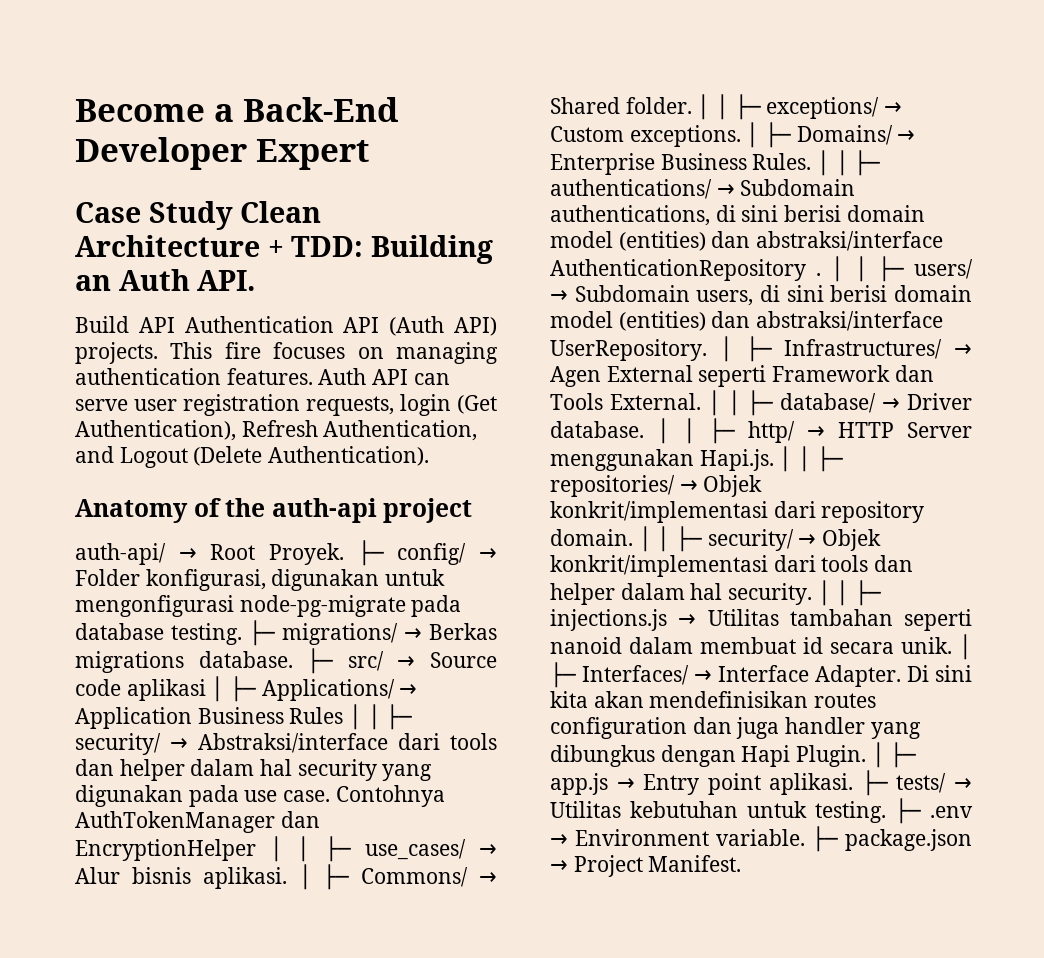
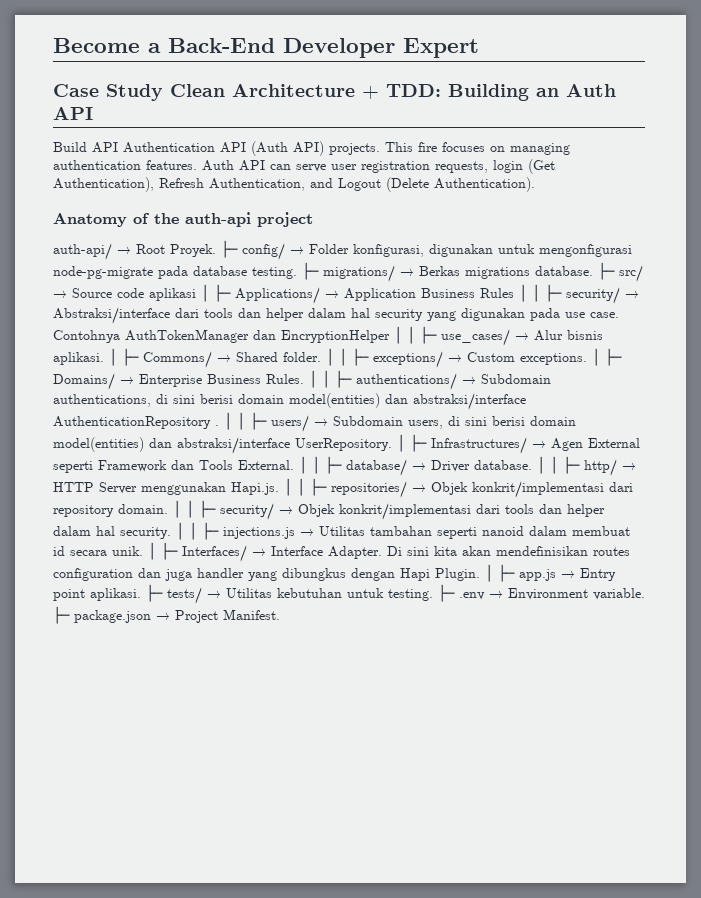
[197,270,256,291] API. -> [53,107,93,120] API
[550,231,706,251] model (entities) -> [289,393,380,408] model(entities)
[550,311,706,331] model (entities) -> [53,437,144,452] model(entities)

